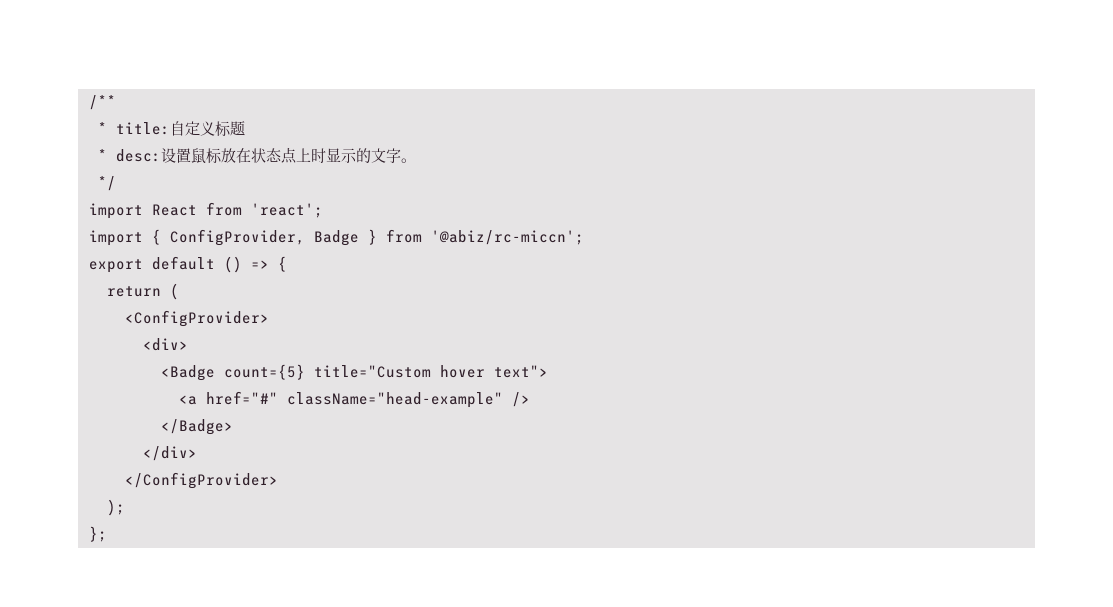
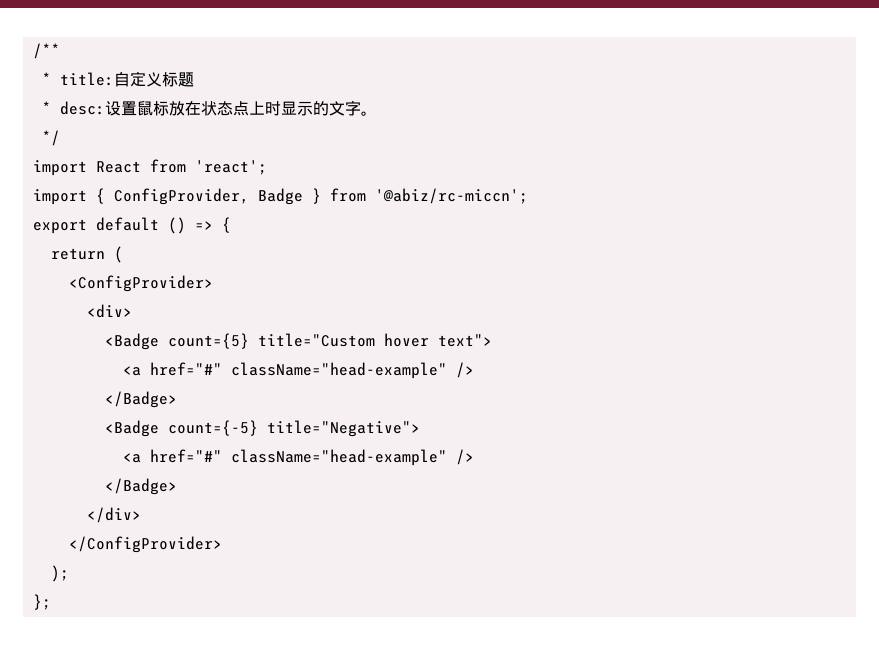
(233, 427) none -> [104,420,420,437] [122,449,474,466] [104,478,177,495] // <Badge count={-5} title="Negative"> // <a href="#" className="head-example" /> // </Badge>

